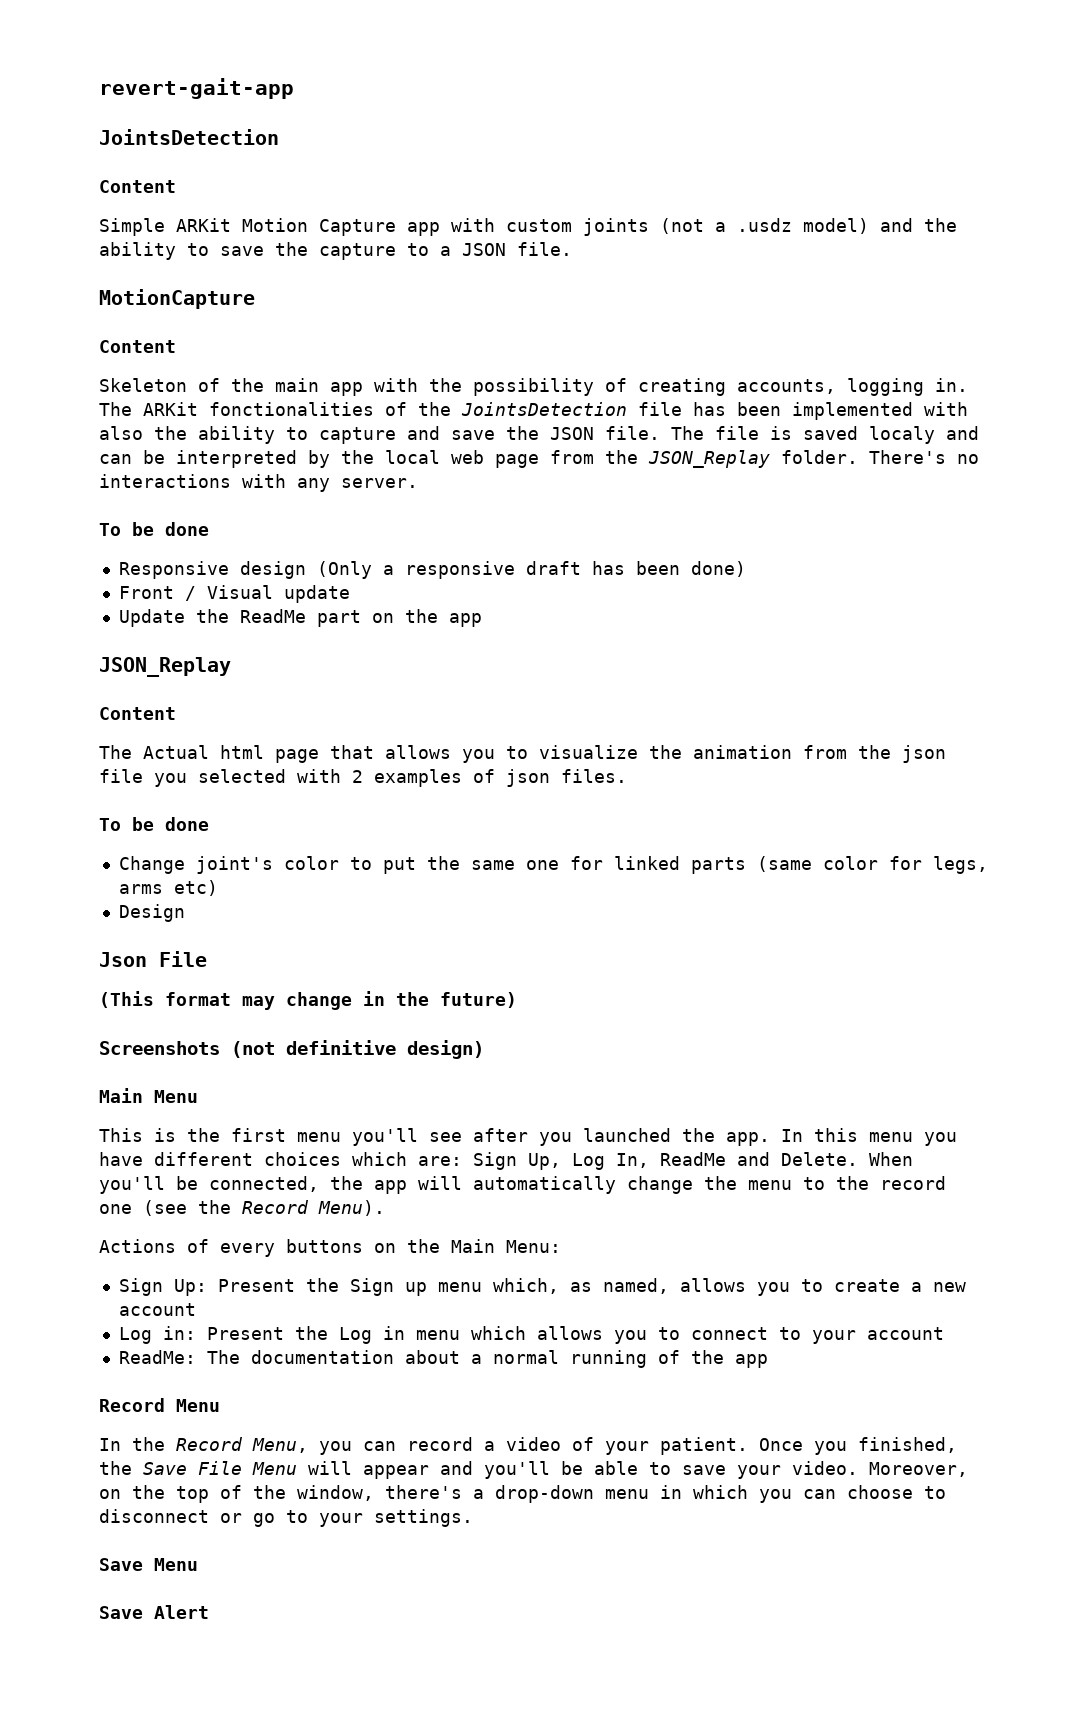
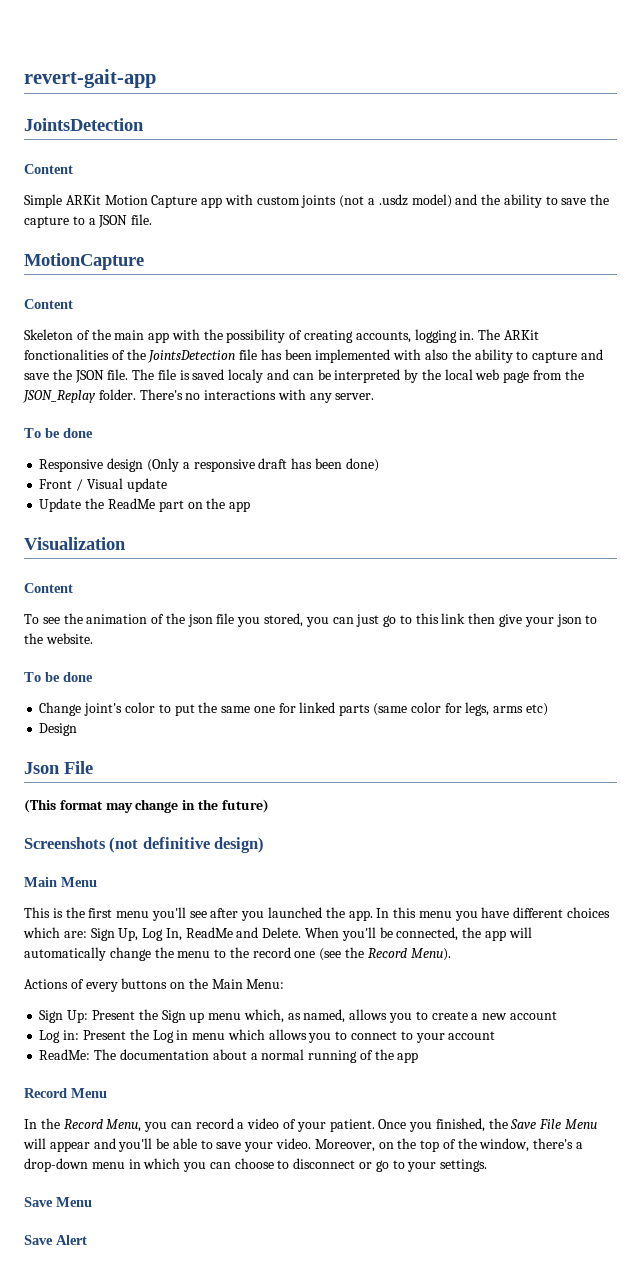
[99,657,231,677] [99,707,176,720] [99,745,638,763] JSON_Replay // Content // The Actual html page that allows you to visualize -> [24,537,126,550] [24,583,73,593] [24,614,60,624] Visualization // Content // To see
[803,745,847,759] from -> [151,614,165,624] of
[198,769,627,787] selected with 2 examples of json files. -> [264,613,598,627] [24,633,93,644] stored, you can just go to this link then give your json to the website.

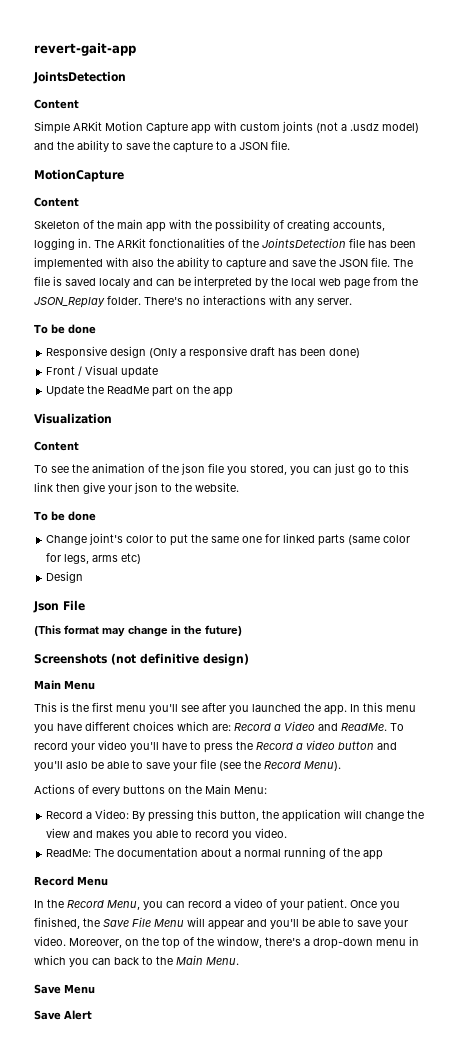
[90,927,532,941] [24,947,316,961] Sign Up, Log In, ReadMe and Delete. When you'll be connected, the app will automatically change the menu to the record one -> [234,721,404,731] [34,740,397,753] [34,759,216,771] Record a Video and ReadMe. To record your video you'll have to press the Record a video button and you'll aslo be able to save your file
[39,1009,557,1023] [39,1029,496,1043] Sign Up: Present the Sign up menu which, as named, allows you to create a new account // Log in: Present the Log in menu which allows you to connect to your account -> [46,809,425,822] [46,828,288,840] Record a Video: By pressing this button, the application will change the view and makes you able to record you video.
[234,1158,488,1172] choose to disconnect or go to your settings. -> [114,955,239,965] back to the Main Menu.

